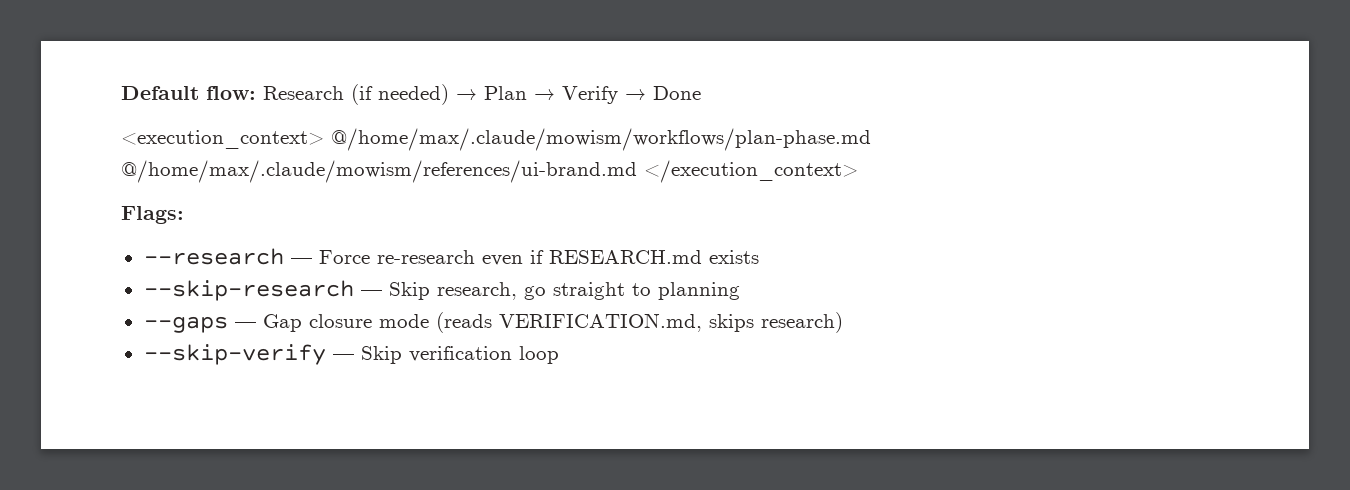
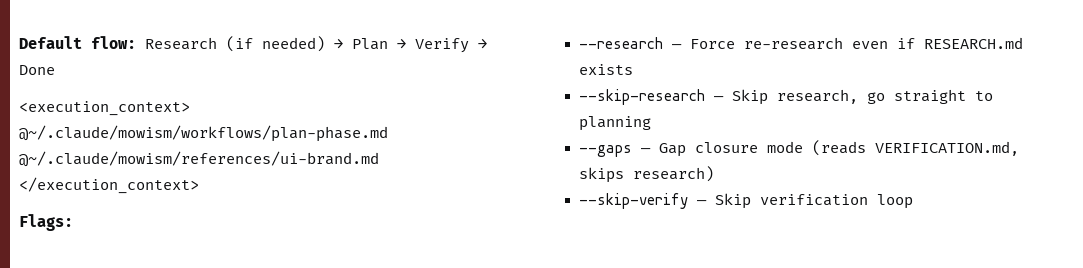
[331,128,871,151] [121,160,637,183] @/home/max/.claude/mowism/workflows/plan-phase.md @/home/max/.claude/mowism/references/ui-brand.md -> [19,125,388,142] [19,151,379,167] @~/.claude/mowism/workflows/plan-phase.md @~/.claude/mowism/references/ui-brand.md

